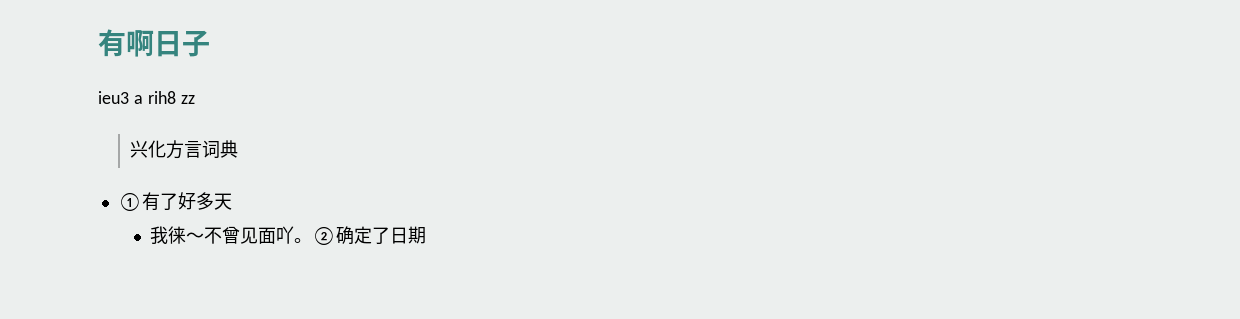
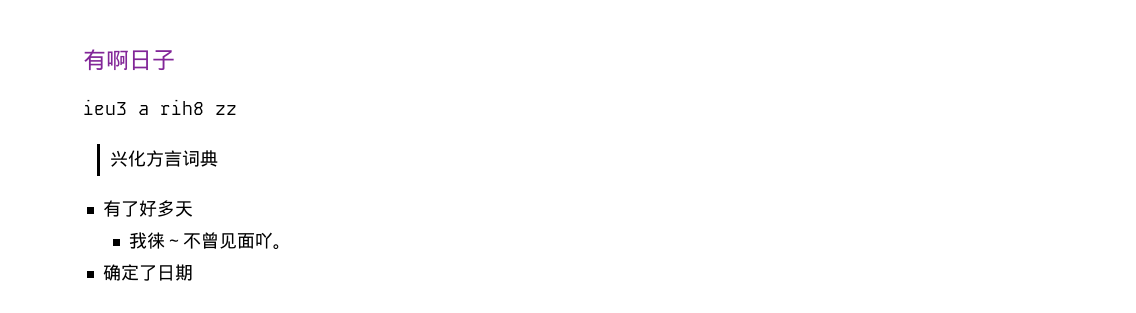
[117,192,142,211] ① -> (218, 158) none
[311,226,336,245] ② -> (292, 247) //

